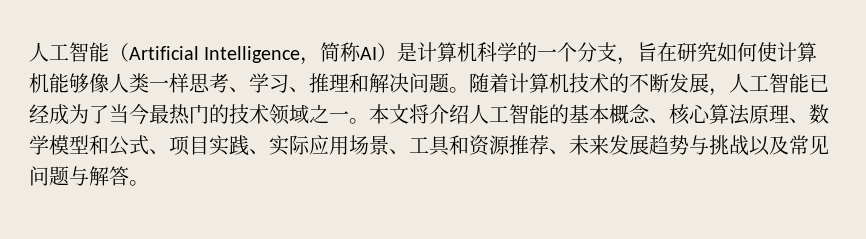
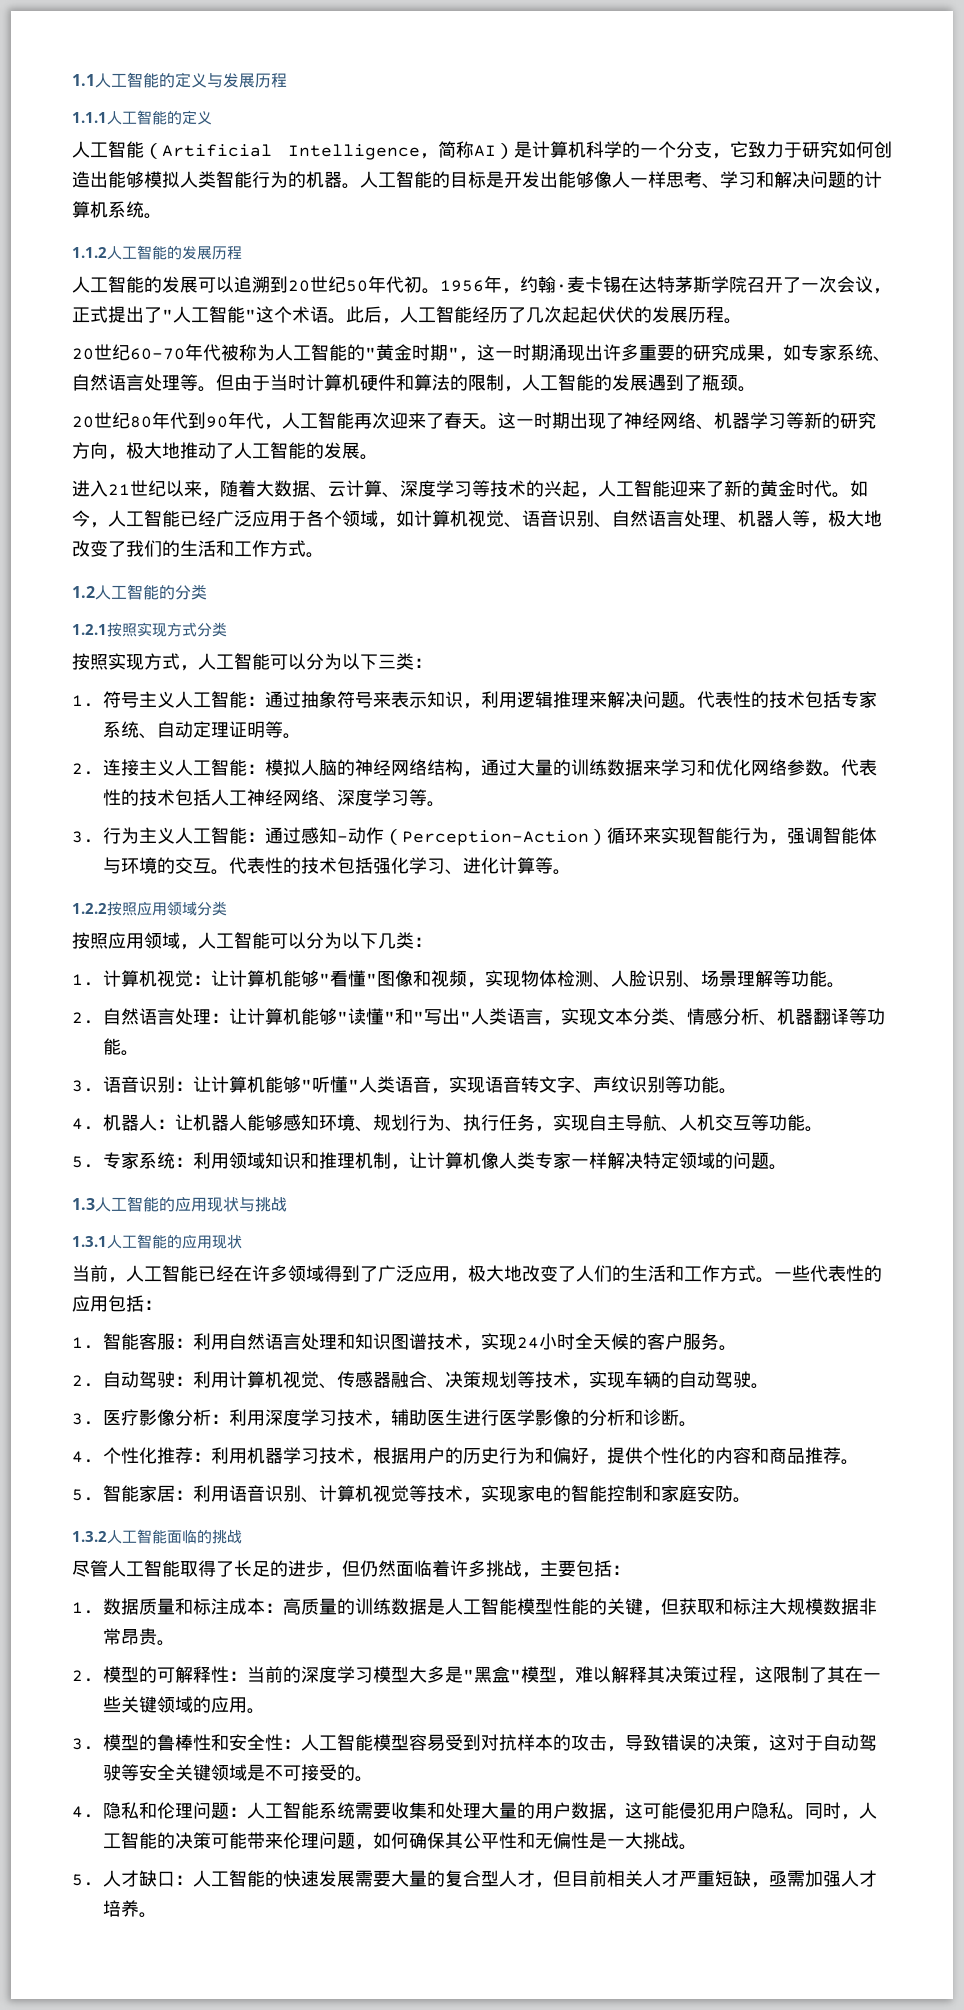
(29, 52) none -> [72,72,287,88] [72,110,212,125] 1.1人工智能的定义与发展历程 // 1.1.1人工智能的定义 //
[637,42,818,62] [29,73,49,93] 旨在研究如何使计算机 -> [730,141,892,158] [72,171,558,189] 它致力于研究如何创造出能够模拟人类智能行为的机器。人工智能的目标是开发出
[129,73,149,93] 类 -> (630, 179) none
[289,73,349,93] 、推理 -> (756, 180) none
[449,73,829,96] [29,104,829,125] [29,135,829,156] [29,166,129,186] 。随着计算机技术的不断发展，人工智能已经成为了当今最热门的技术领域之一。本文将介绍人工智能的基本概念、核心算法原理、数学模型和公式、项目实践、实际应用场景、工具和资源推荐、未来发展趋势与挑战以及常见问题与解答 -> [846,171,882,188] [72,201,162,219] [72,245,242,260] [72,276,891,294] [72,306,742,324] [72,344,891,362] [72,374,756,392] [72,412,876,430] [72,442,378,460] [72,480,868,498] [72,510,882,528] [72,540,324,558] [72,584,207,600] [72,622,227,637] [72,653,432,671] [72,691,877,709] [103,721,301,739] [72,759,877,777] [103,789,445,807] [72,827,877,846] [103,857,571,875] [72,901,227,916] [72,932,432,950] [72,970,845,988] [72,1008,885,1026] [103,1038,139,1056] [72,1076,737,1094] [72,1114,823,1132] [72,1152,787,1170] [72,1196,287,1212] [72,1234,242,1249] [72,1265,882,1283] [72,1295,162,1312] [72,1333,737,1351] [72,1371,769,1389] [72,1409,697,1427] [72,1447,859,1465] [72,1485,751,1503] [72,1529,242,1544] [72,1560,630,1578] [72,1598,877,1616] [103,1628,175,1646] [72,1666,881,1684] [103,1696,265,1714] [72,1734,877,1752] [103,1764,373,1782] [72,1802,877,1820] [103,1832,697,1850] [72,1870,877,1888] [103,1900,139,1917] 的计算机系统。 // 1.1.2人工智能的发展历程 // 人工智能的发展可以追溯到20世纪50年代初。1956年，约翰·麦卡锡在达特茅斯学院召开了一次会议，正式提出了"人工智能"这个术语。此后，人工智能经历了几次起起伏伏的发展历程。 // 20世纪60-70年代被称为人工智能的"黄金时期"，这一时期涌现出许多重要的研究成果，如专家系统、自然语言处理等。但由于当时计算机硬件和算法的限制，人工智能的发展遇到了瓶颈。 // 20世纪80年代到90年代，人工智能再次迎来了春天。这一时期出现了神经网络、机器学习等新的研究方向，极大地推动了人工智能的发展。 // 进入21世纪以来，随着大数据、云计算、深度学习等技术的兴起，人工智能迎来了新的黄金时代。如今，人工智能已经广泛应用于各个领域，如计算机视觉、语音识别、自然语言处理、机器人等，极大地改变了我们的生活和工作方式。 // 1.2人工智能的分类 // 1.2.1按照实现方式分类 // 按照实现方式，人工智能可以分为以下三类： // 1.符号主义人工智能：通过抽象符号来表示知识，利用逻辑推理来解决问题。代表性的技术包括专家系统、自动定理证明等。 // 2.连接主义人工智能：模拟人脑的神经网络结构，通过大量的训练数据来学习和优化网络参数。代表性的技术包括人工神经网络、深度学习等。 // 3.行为主义人工智能：通过感知-动作（Perception-Action）循环来实现智能行为，强调智能体与环境的交互。代表性的技术包括强化学习、进化计算等。 // 1.2.2按照应用领域分类 // 按照应用领域，人工智能可以分为以下几类： // 1.计算机视觉：让计算机能够"看懂"图像和视频，实现物体检测、人脸识别、场景理解等功能。 // 2.自然语言处理：让计算机能够"读懂"和"写出"人类语言，实现文本分类、情感分析、机器翻译等功能。 // 3.语音识别：让计算机能够"听懂"人类语音，实现语音转文字、声纹识别等功能。 // 4.机器人：让机器人能够感知环境、规划行为、执行任务，实现自主导航、人机交互等功能。 // 5.专家系统：利用领域知识和推理机制，让计算机像人类专家一样解决特定领域的问题。 // 1.3人工智能的应用现状与挑战 // 1.3.1人工智能的应用现状 // 当前，人工智能已经在许多领域得到了广泛应用，极大地改变了人们的生活和工作方式。一些代表性的应用包括： // 1.智能客服：利用自然语言处理和知识图谱技术，实现24小时全天候的客户服务。 // 2.自动驾驶：利用计算机视觉、传感器融合、决策规划等技术，实现车辆的自动驾驶。 // 3.医疗影像分析：利用深度学习技术，辅助医生进行医学影像的分析和诊断。 // 4.个性化推荐：利用机器学习技术，根据用户的历史行为和偏好，提供个性化的内容和商品推荐。 // 5.智能家居：利用语音识别、计算机视觉等技术，实现家电的智能控制和家庭安防。 // 1.3.2人工智能面临的挑战 // 尽管人工智能取得了长足的进步，但仍然面临着许多挑战，主要包括： // 1.数据质量和标注成本：高质量的训练数据是人工智能模型性能的关键，但获取和标注大规模数据非常昂贵。 // 2.模型的可解释性：当前的深度学习模型大多是"黑盒"模型，难以解释其决策过程，这限制了其在一些关键领域的应用。 // 3.模型的鲁棒性和安全性：人工智能模型容易受到对抗样本的攻击，导致错误的决策，这对于自动驾驶等安全关键领域是不可接受的。 // 4.隐私和伦理问题：人工智能系统需要收集和处理大量的用户数据，这可能侵犯用户隐私。同时，人工智能的决策可能带来伦理问题，如何确保其公平性和无偏性是一大挑战。 // 5.人才缺口：人工智能的快速发展需要大量的复合型人才，但目前相关人才严重短缺，亟需加强人才培养

